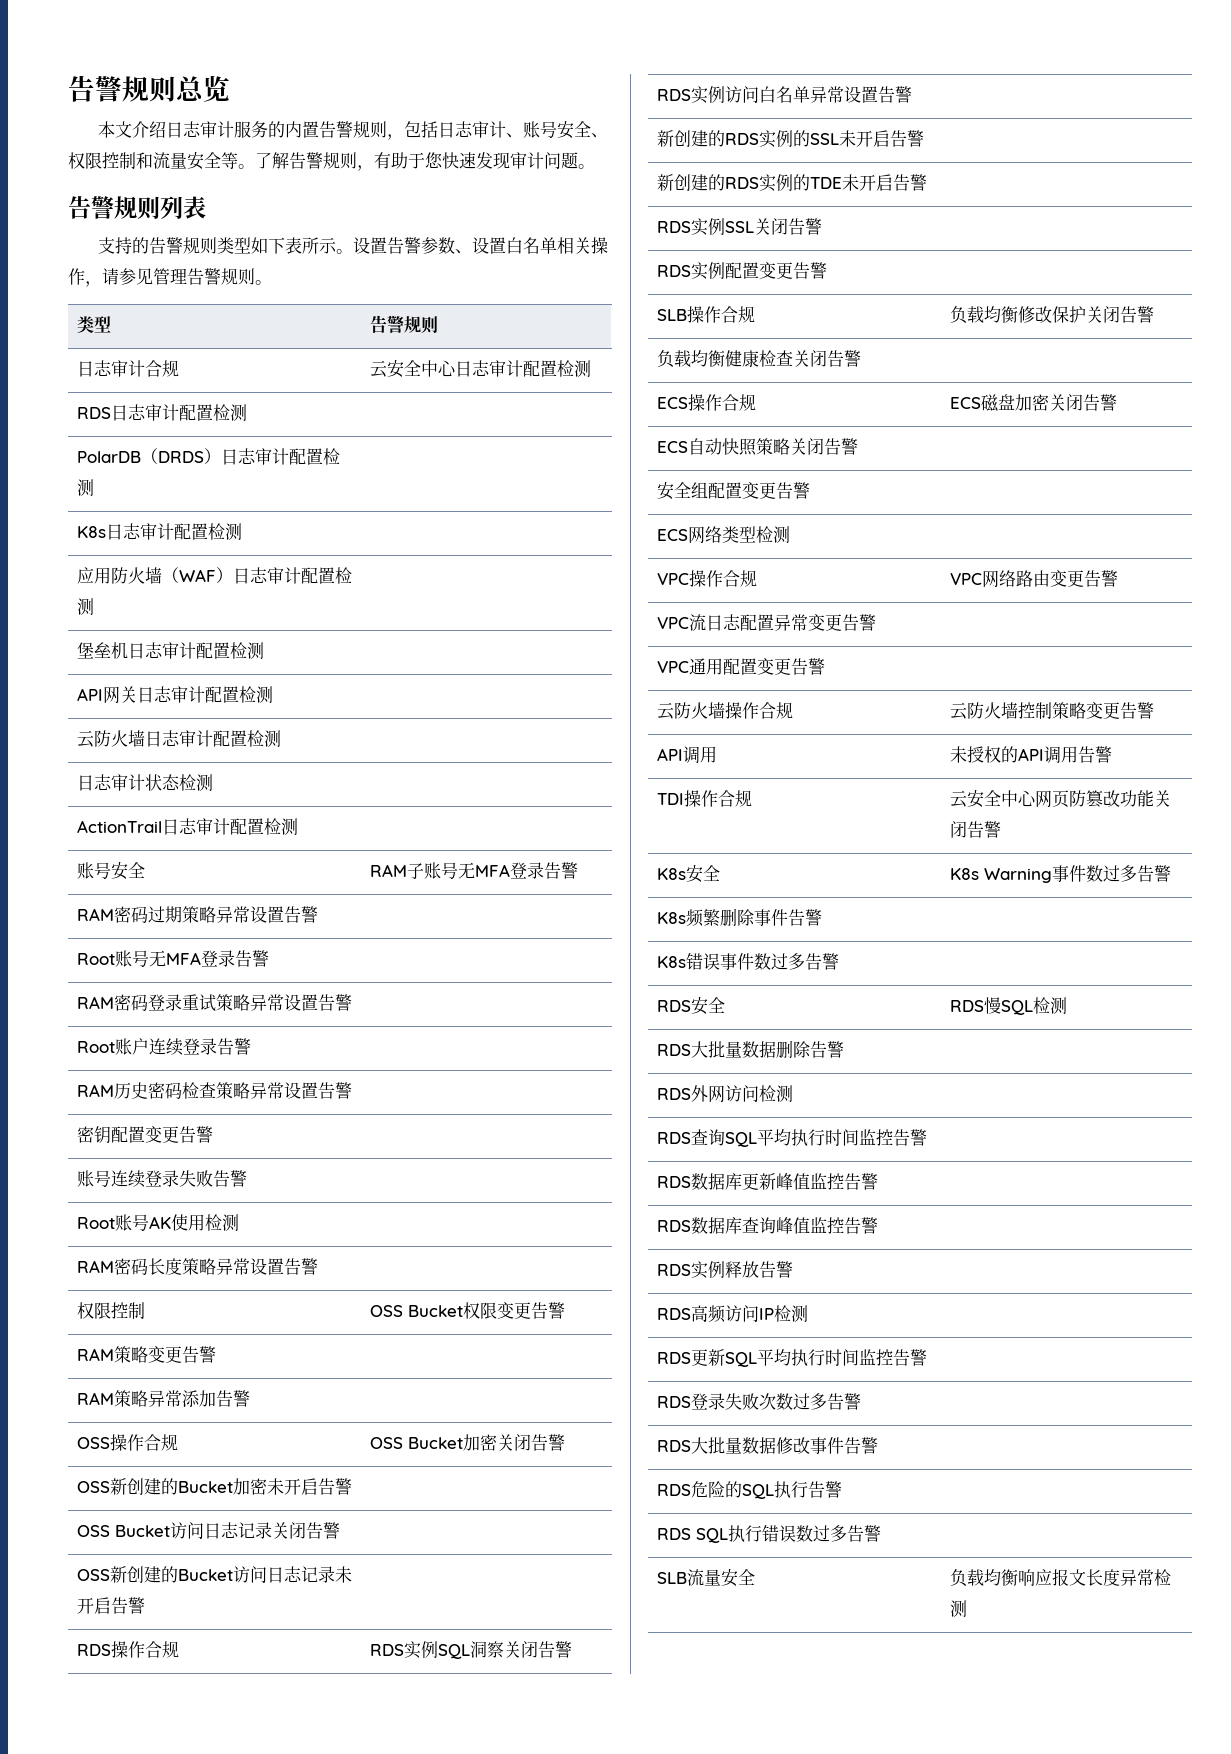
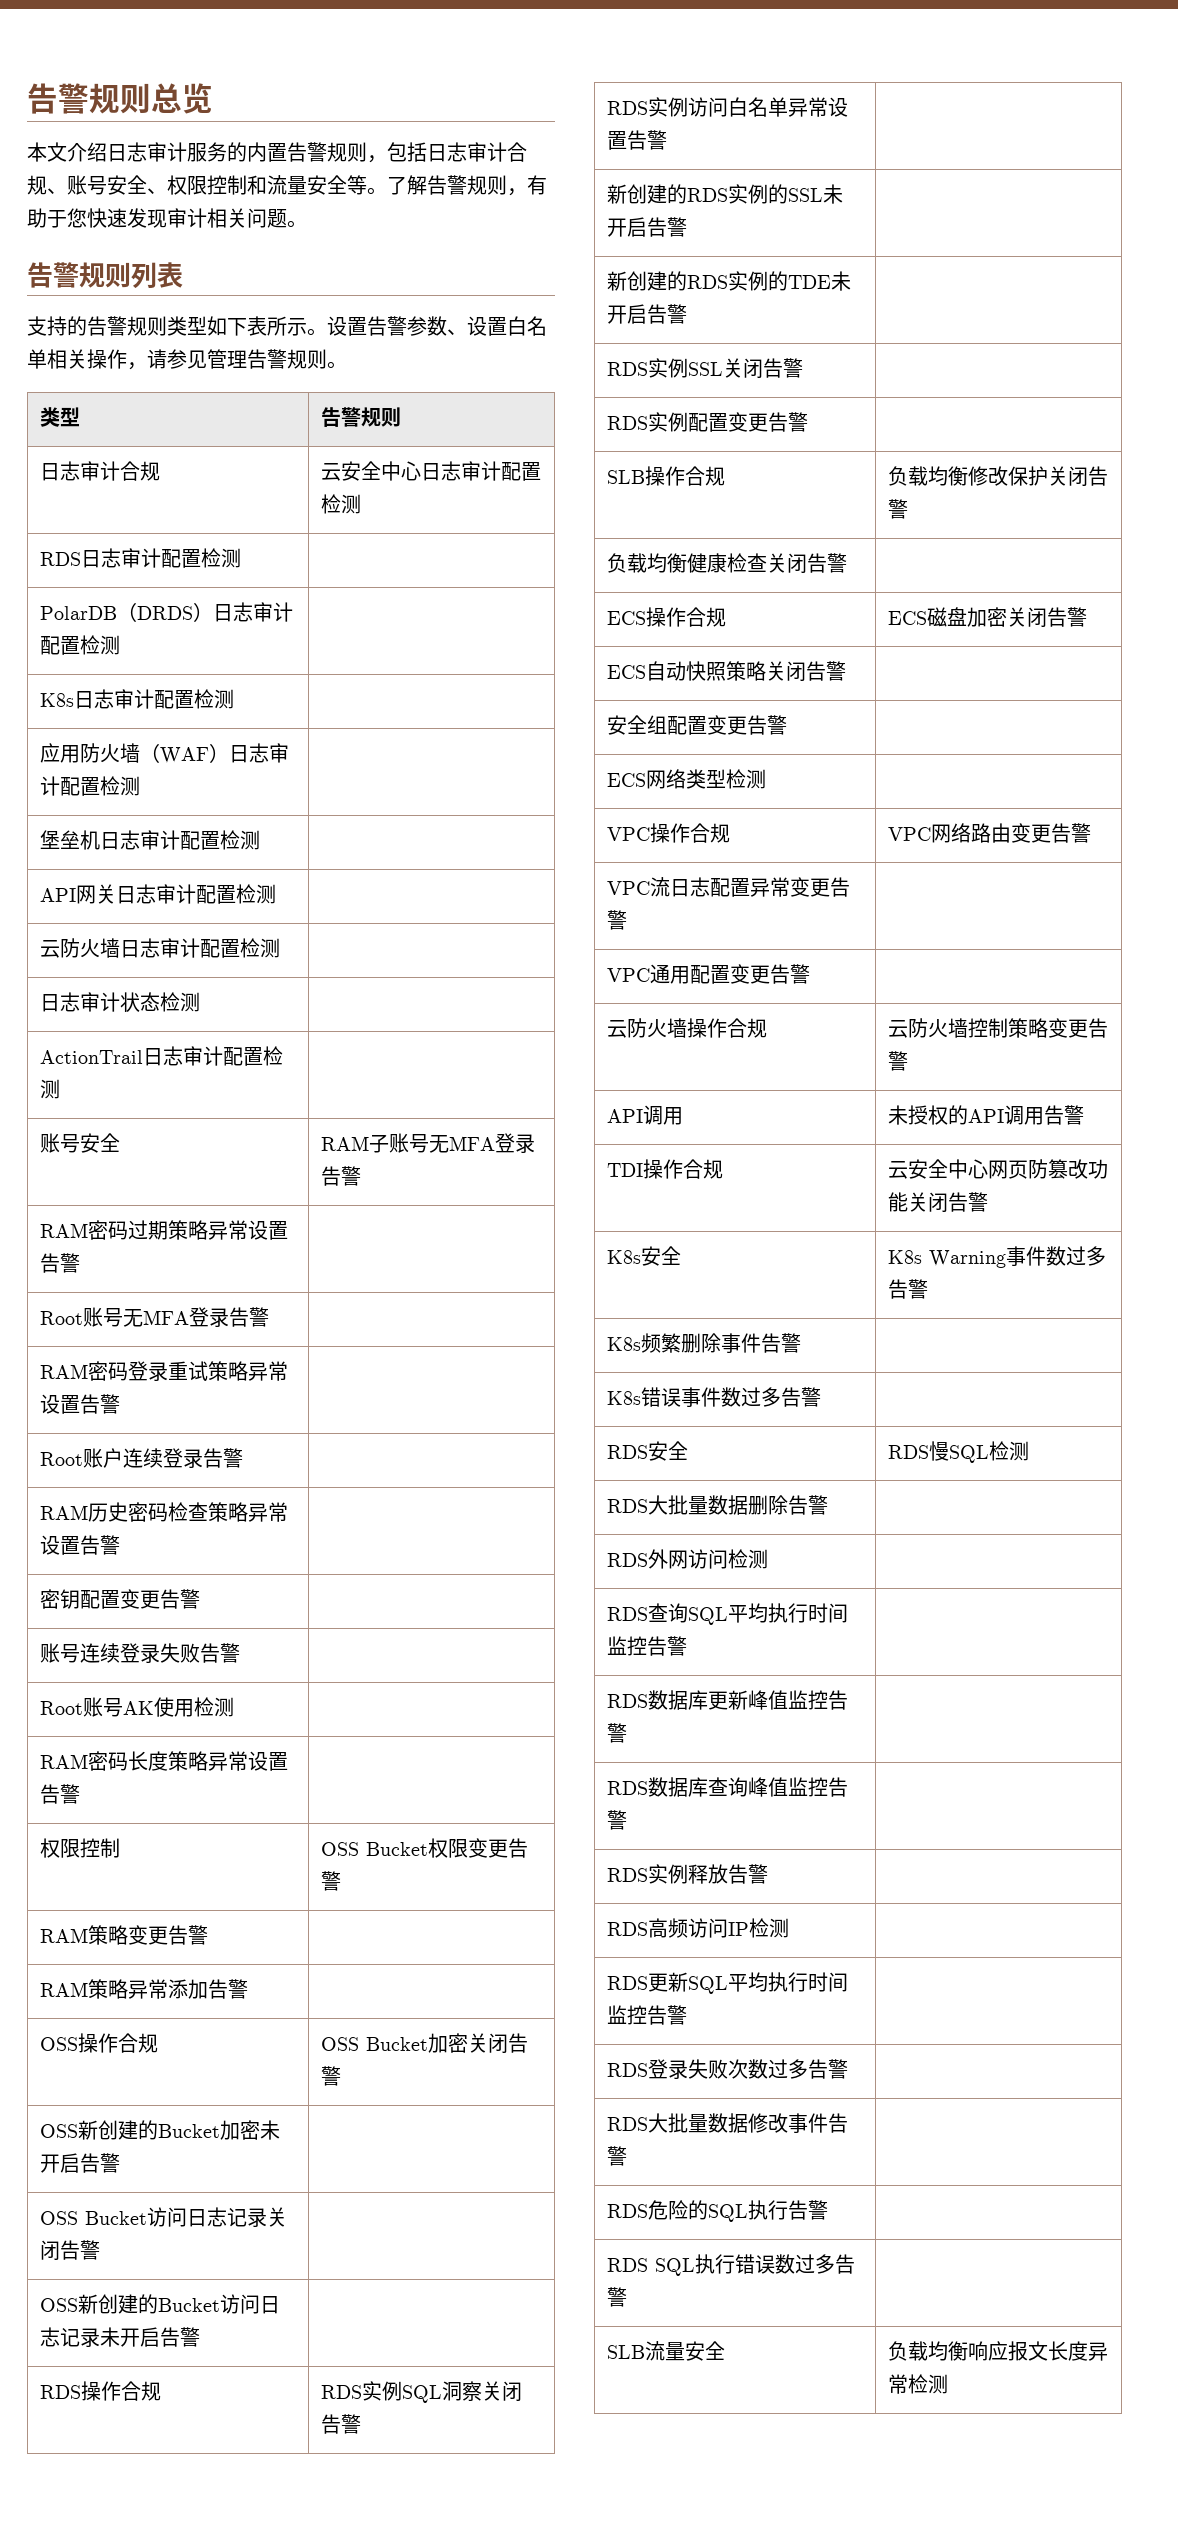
(506, 129) none -> [507,142,527,162] [27,175,47,195] 合规
(544, 160) none -> [207,208,247,228] 相关

